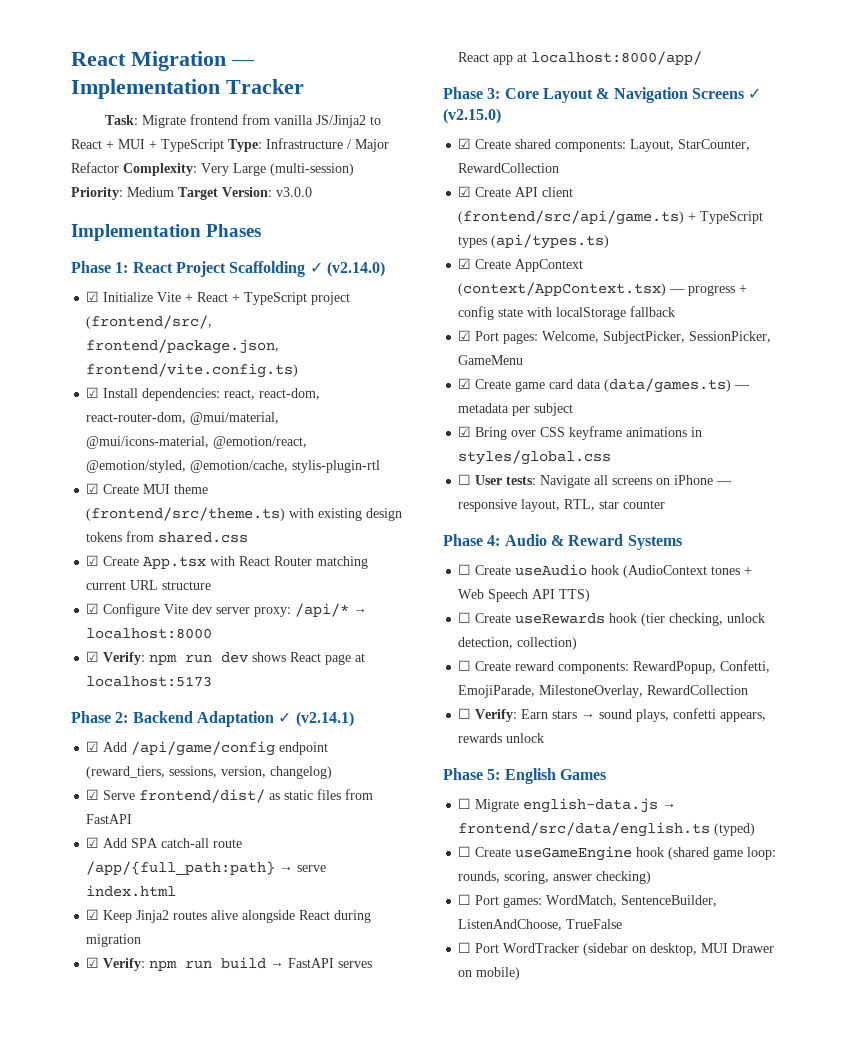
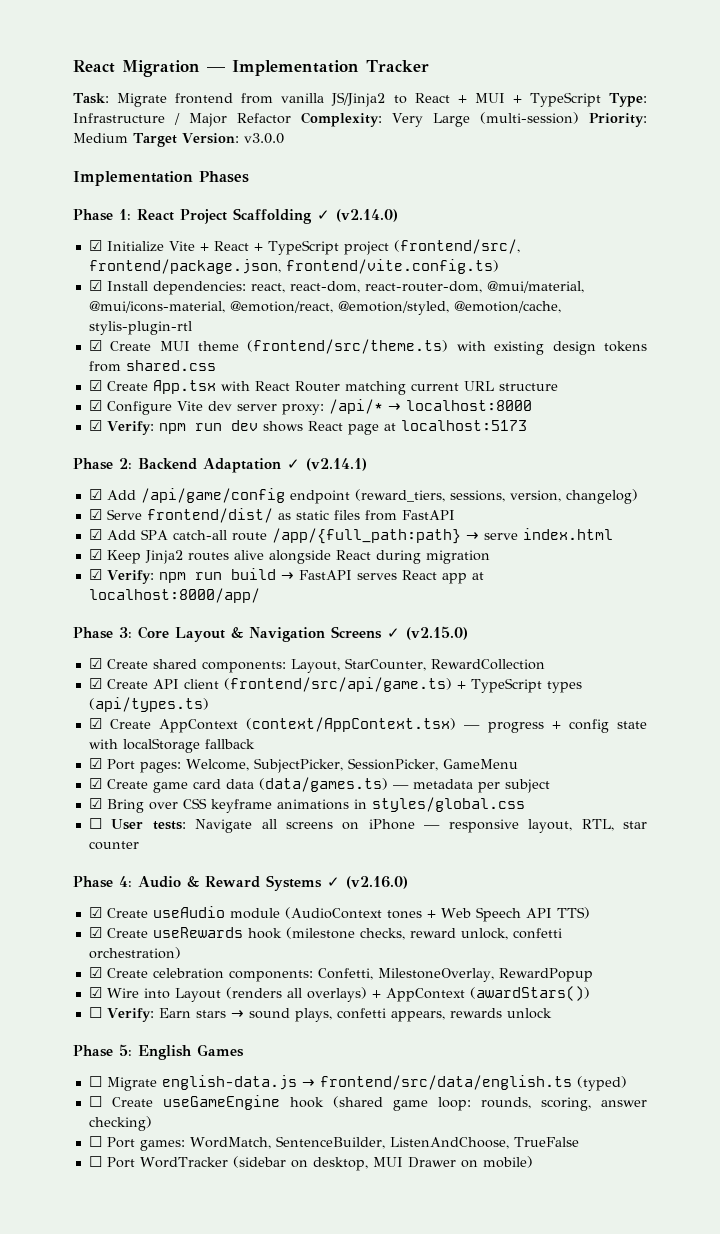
[458,564,472,575] // ☐ -> [327,876,408,889] [88,907,102,918] ✓ (v2.16.0) // ☑
[591,565,620,575] hook -> [229,908,280,919] module
[458,612,472,623] ☐ -> [88,927,102,938] ☑
[641,613,766,626] [458,637,578,650] [458,660,771,674] [458,685,749,698] (tier checking, unlock detection, collection) // ☐ Create reward components: RewardPopup, Confetti, EmojiParade, MilestoneOverlay, RewardCollection -> [285,927,562,940] [88,947,181,959] [88,967,593,982] [88,986,590,1002] (milestone checks, reward unlock, confetti orchestration) // ☑ Create celebration components: Confetti, MilestoneOverlay, RewardPopup // ☑ Wire into Layout (renders all overlays) + AppContext (awardStars())

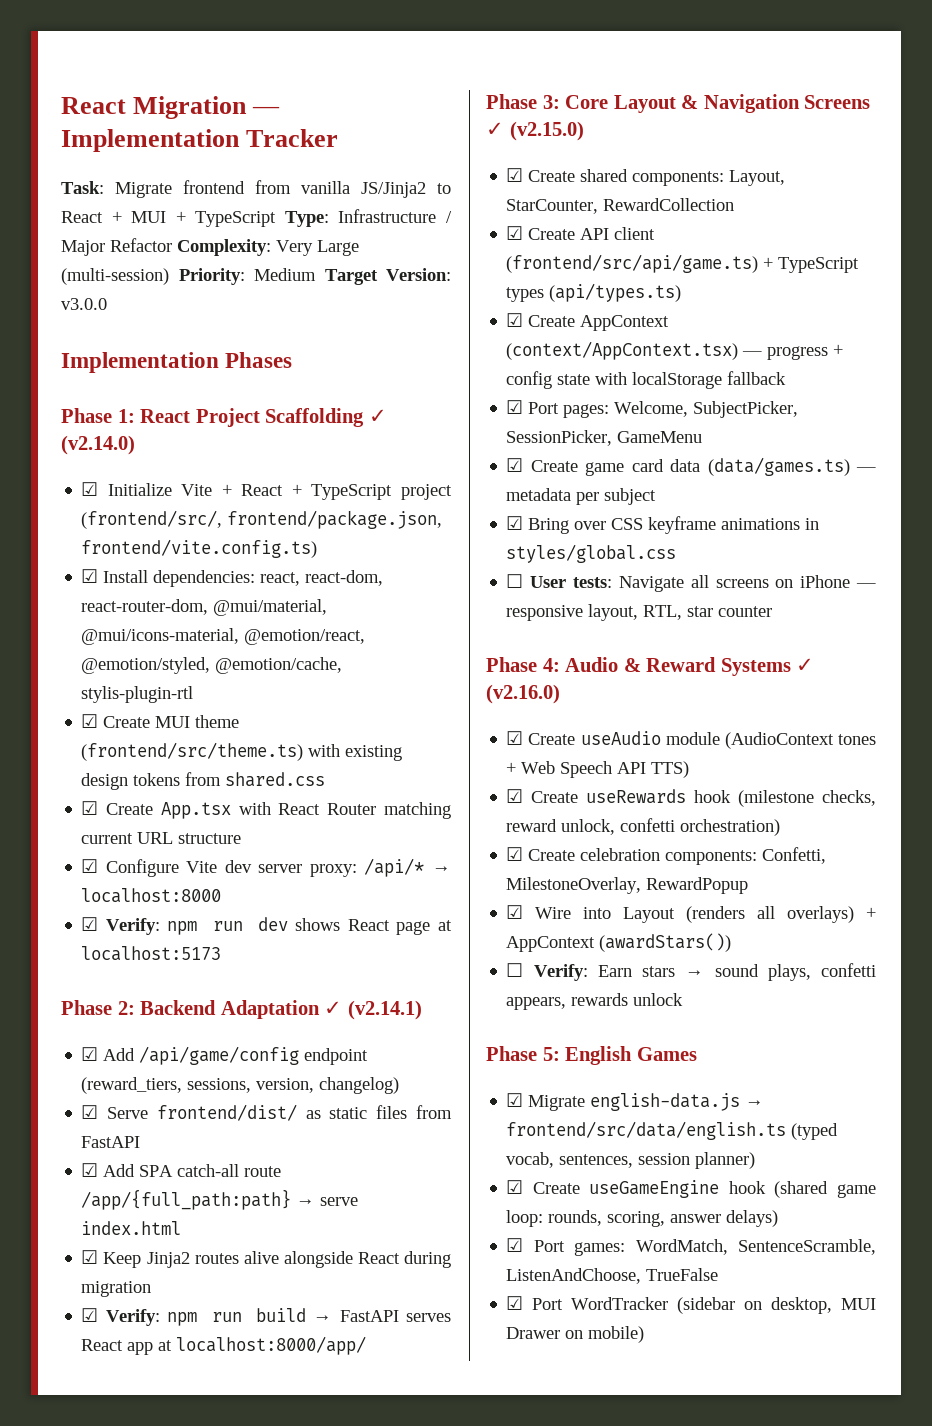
[88,1076,102,1087] ☐ -> [506,1093,524,1107] ☑
[576,1076,627,1091] [88,1096,102,1107] (typed) // ☐ -> [791,1123,839,1140] [506,1152,756,1169] [506,1180,524,1194] (typed vocab, sentences, session planner) // ☑
[88,1116,152,1131] [88,1136,102,1147] checking) // ☐ -> [726,1210,779,1227] [506,1238,524,1252] delays) // ☑
[275,1136,385,1149] SentenceBuilder, -> [738,1239,876,1255] SentenceScramble,
[88,1156,102,1167] ☐ -> [506,1296,524,1310] ☑

